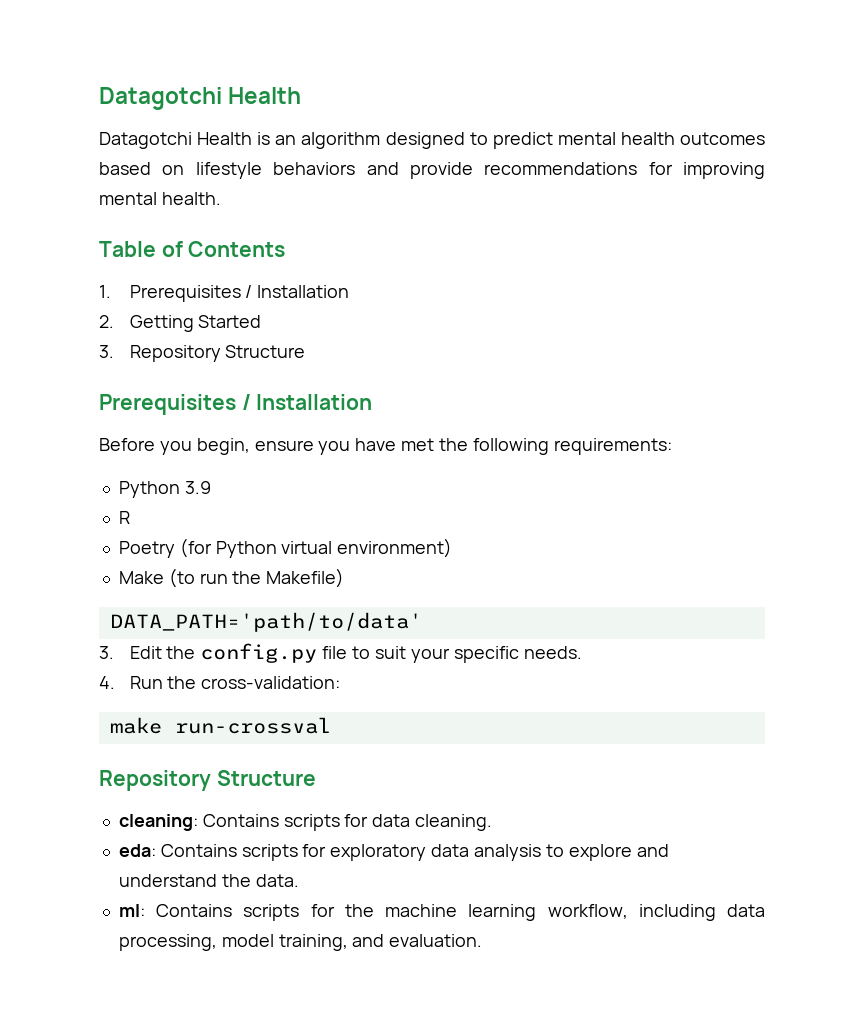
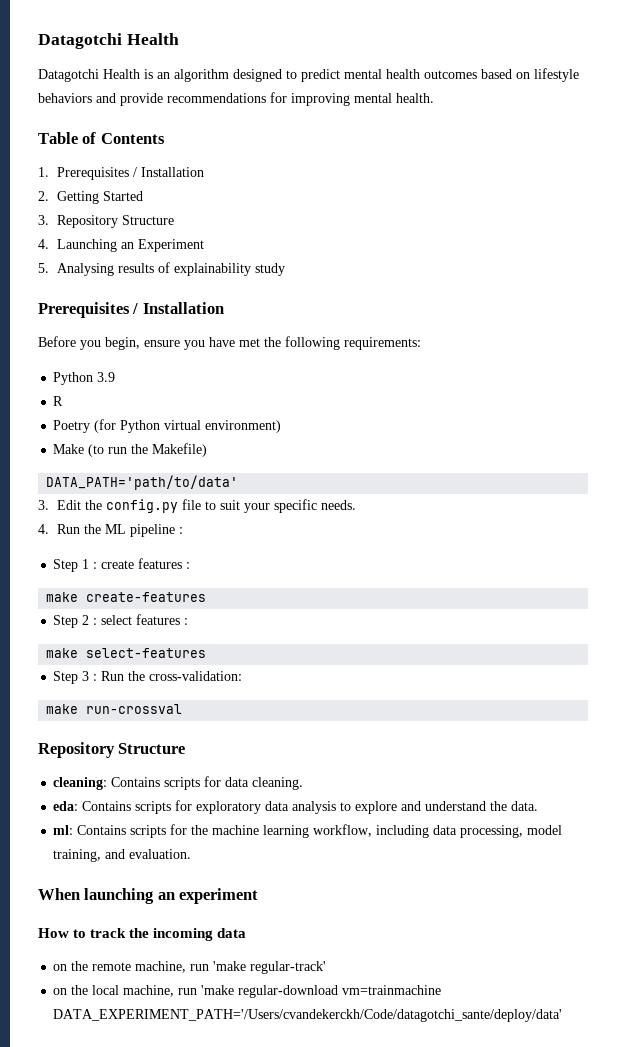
(306, 351) none -> [38,239,204,252] [38,262,285,276] // 4. Launching an Experiment // 5. Analysing results of explainability study
(197, 682) none -> [104,524,183,537] [53,558,191,572] [46,592,207,602] [53,614,189,628] [46,648,207,658] [53,671,146,684] ML pipeline : // Step 1 : create features : // make create-features // Step 2 : select features : // make select-features // Step 3 : Run the
(483, 940) none -> [38,888,259,904] [38,928,247,941] [53,961,327,974] [53,985,442,998] [53,1009,563,1022] // When launching an experiment // How to track the incoming data // on the remote machine, run 'make regular-track' // on the local machine, run 'make regular-download vm=trainmachine DATA_EXPERIMENT_PATH='/Users/cvandekerckh/Code/datagotchi_sante/deploy/data'

